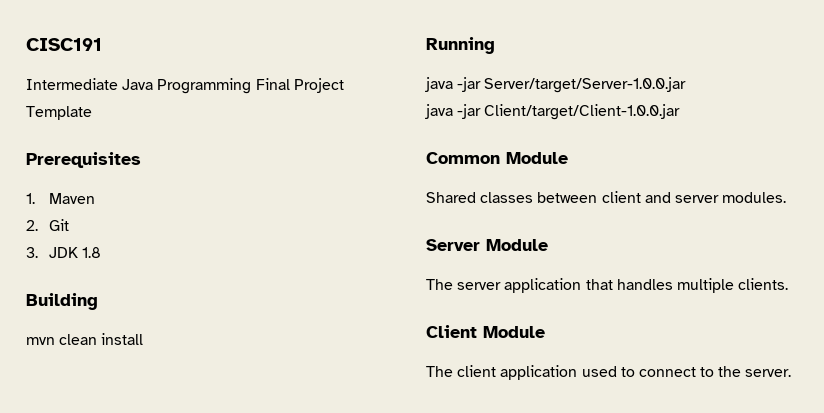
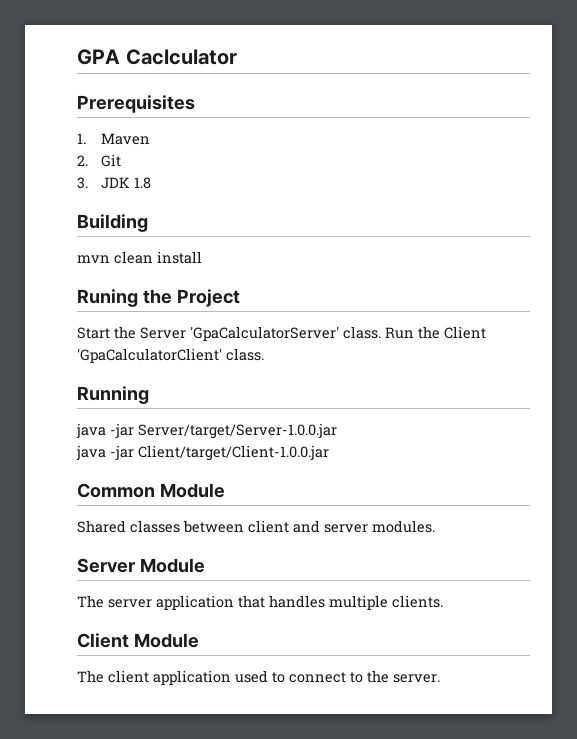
[26,38,102,51] [26,78,344,94] [26,106,92,120] CISC191 // Intermediate Java Programming Final Project Template -> [77,49,237,65] GPA Caclculator
(144, 339) none -> [77,289,240,307] [77,326,486,341] [77,348,264,363] // Runing the Project // Start the Server 'GpaCalculatorServer' class. Run the Client 'GpaCalculatorClient' class.

